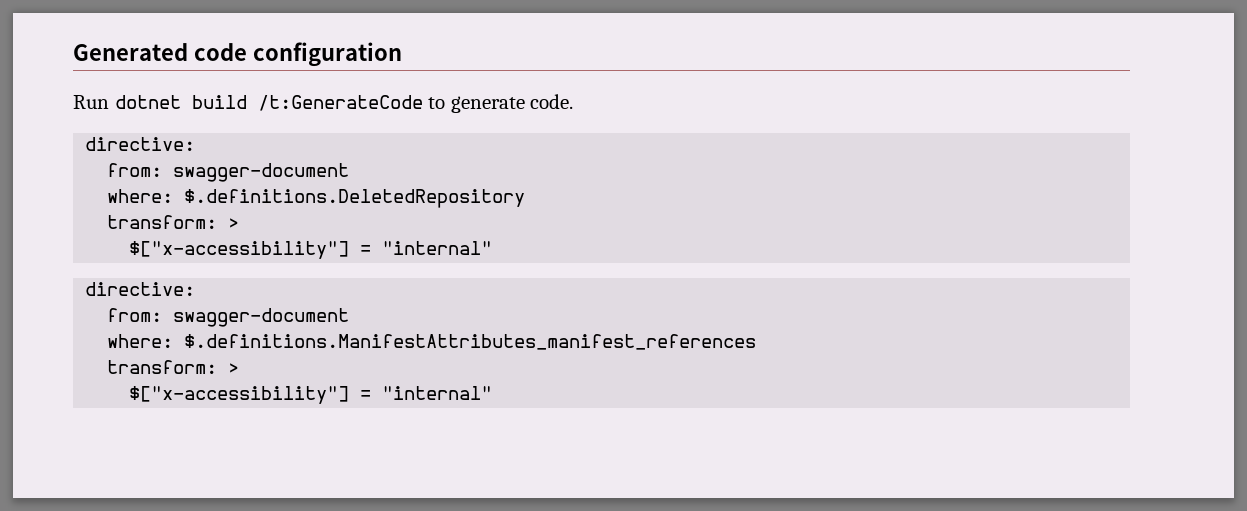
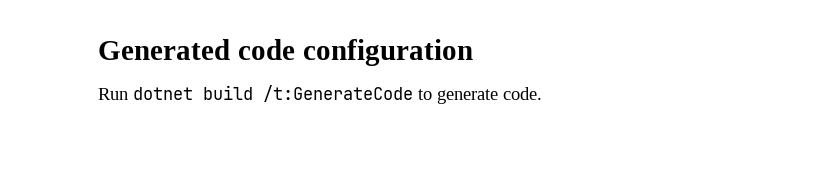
[85,137,196,151] [107,163,350,182] [107,189,526,208] [107,215,240,229] [129,241,493,259] [85,282,196,296] [107,308,350,327] [107,334,757,350] [107,360,240,374] [129,386,493,404] // directive: // from: swagger-document // where: $.definitions.DeletedRepository // transform: > // $["x-accessibility"] = "internal" // directive: // from: swagger-document // where: $.definitions.ManifestAttributes_manifest_references // transform: > // $["x-accessibility"] = "internal" -> (542, 93) none

